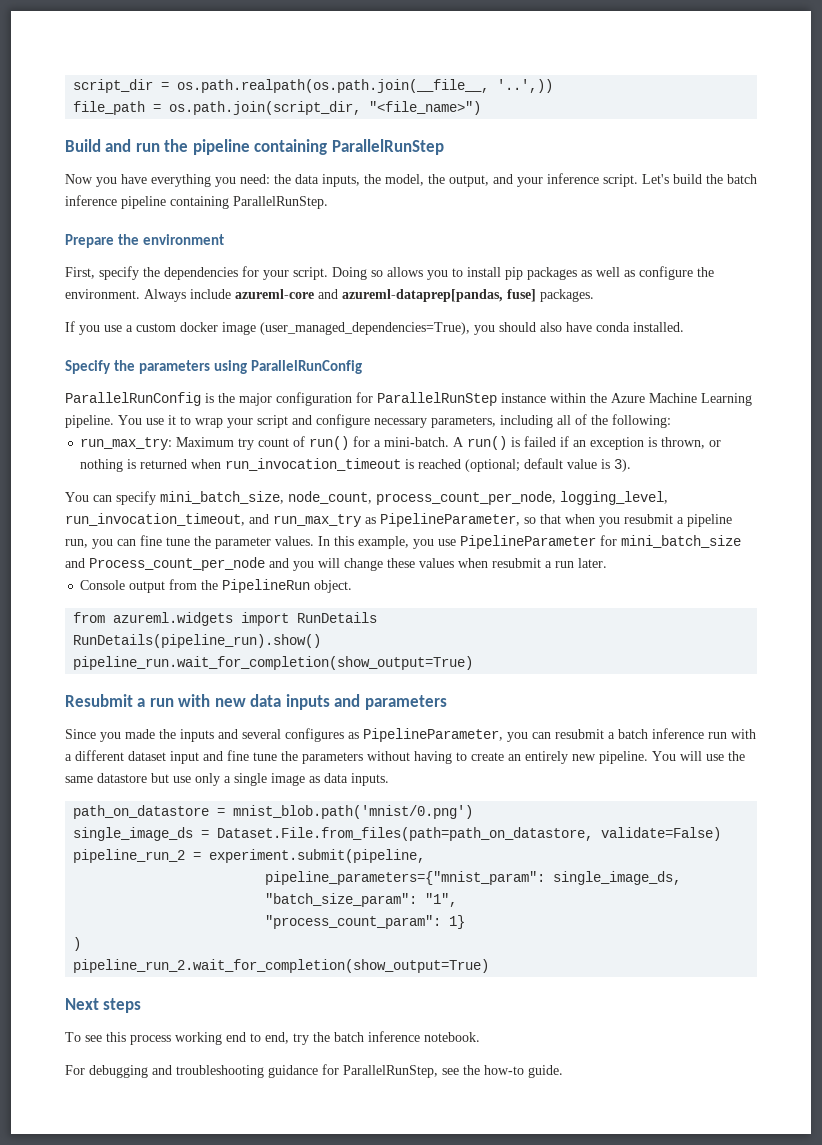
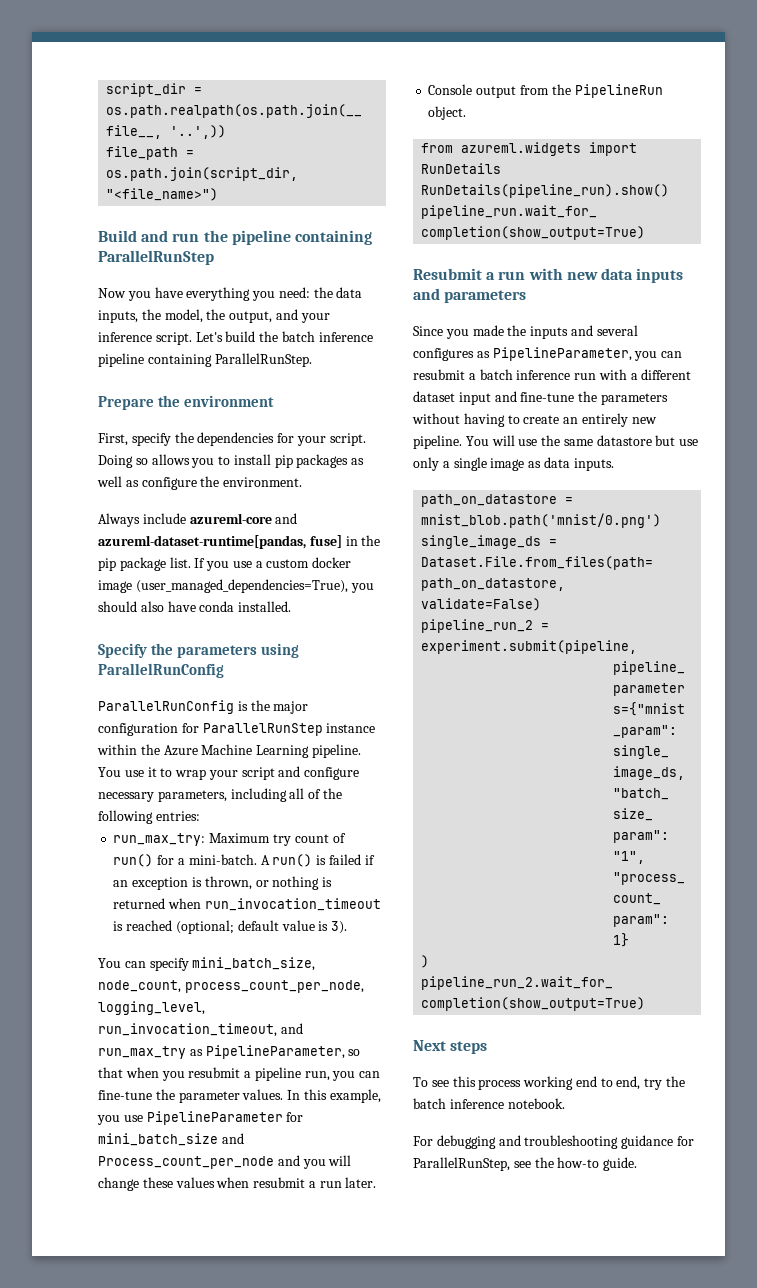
(140, 294) none -> (303, 482) //
[342,289,594,302] azureml-dataprep[pandas, fuse] packages. // -> [98,535,381,549] [98,557,191,571] azureml-dataset-runtime[pandas, fuse] in the pip package list.
[612,414,671,428] following: -> [98,810,200,824] following entries:
[140,535,190,546] fine tune -> [98,1090,152,1100] fine-tune
[227,750,277,761] fine tune -> [520,392,575,402] fine-tune

